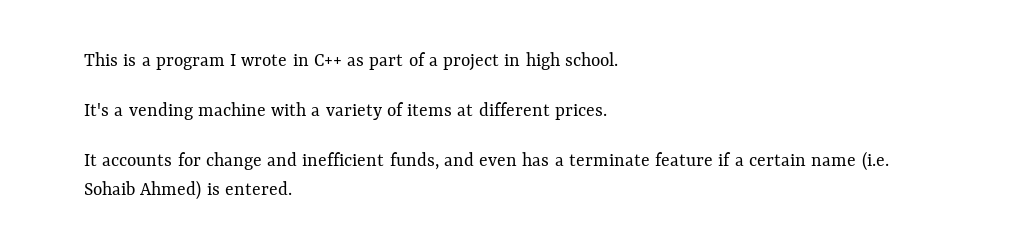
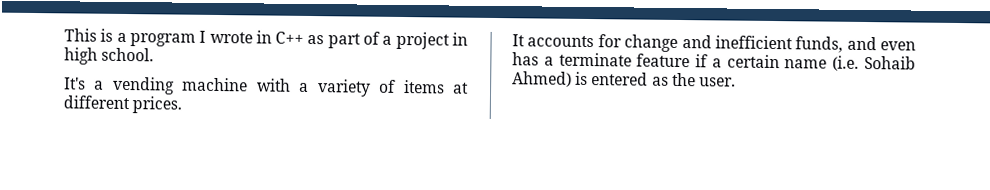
[224,181,292,195] entered. -> [591,72,736,87] entered as the user.

